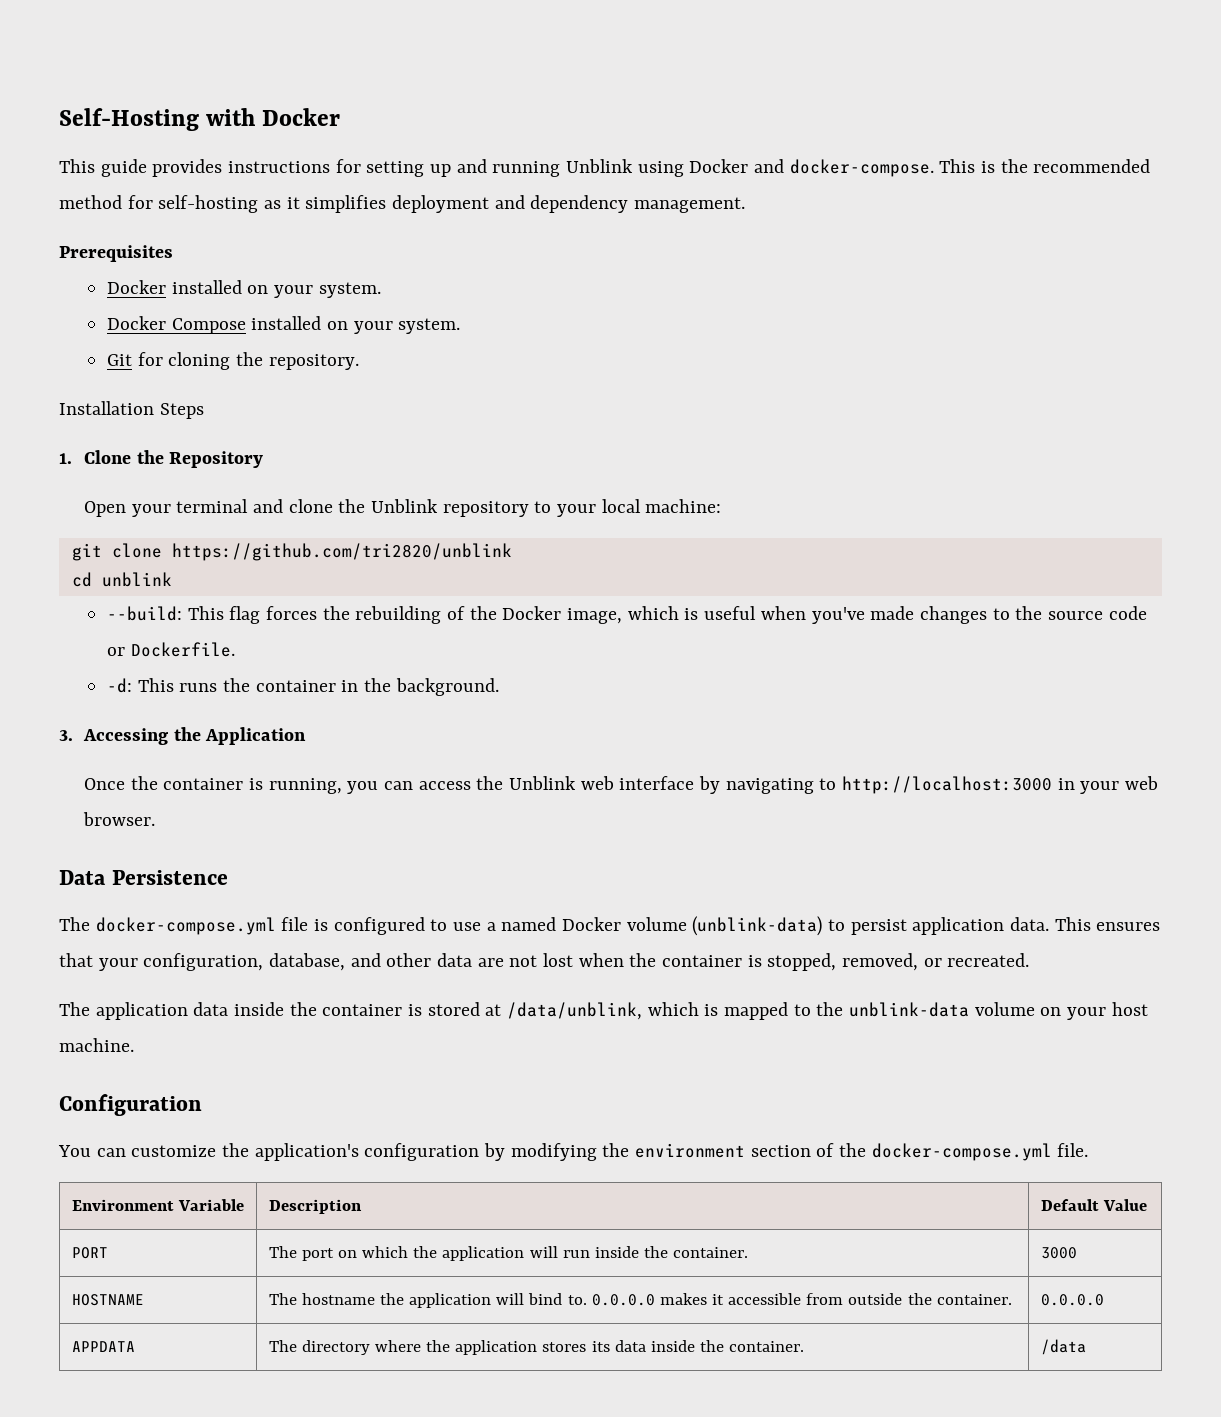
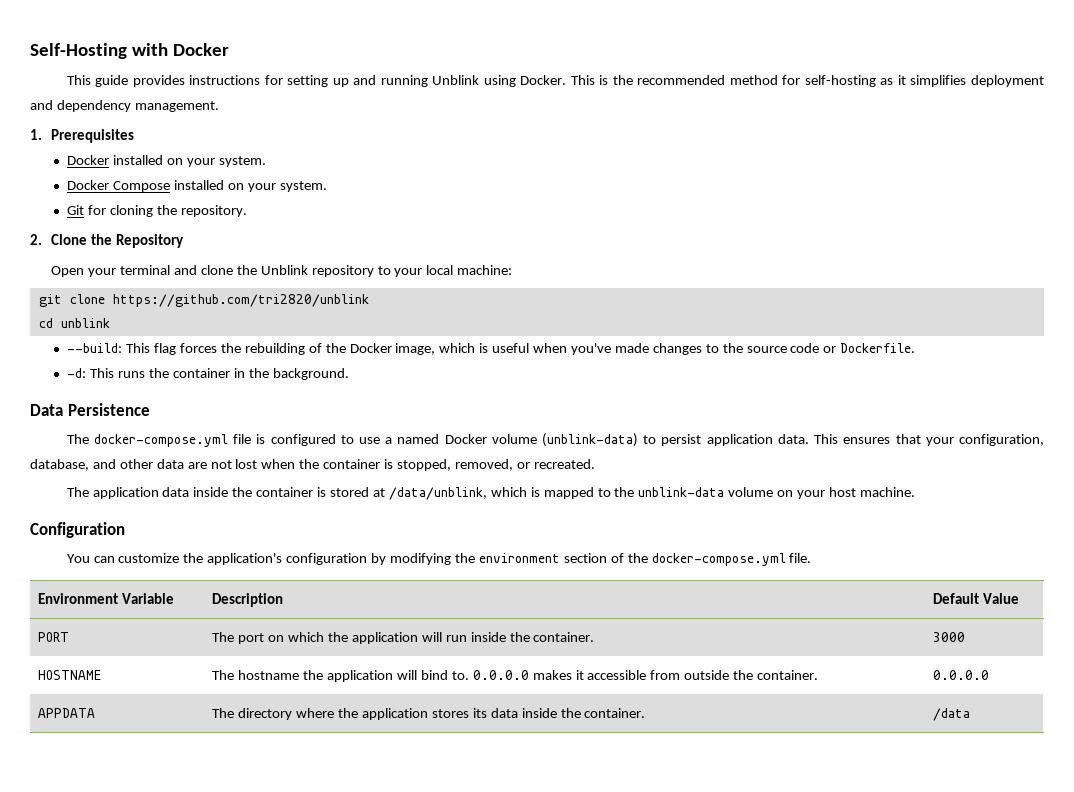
[689,159,934,177] Docker and docker-compose. -> [520,75,567,85] Docker.
(746, 205) none -> [30,129,42,140] 1.
[59,401,204,419] [59,453,72,464] Installation Steps // 1. -> [30,234,42,245] 2.
[59,727,307,745] [84,776,1159,794] [83,812,156,826] // 3. Accessing the Application // Once the container is running, you can access the Unblink web interface by navigating to http://localhost:3000 in your web browser. -> (349, 374) none

